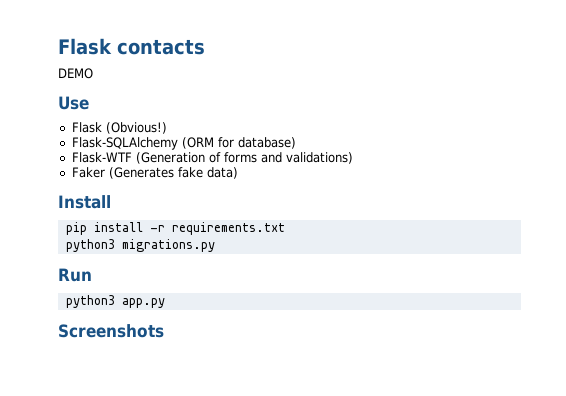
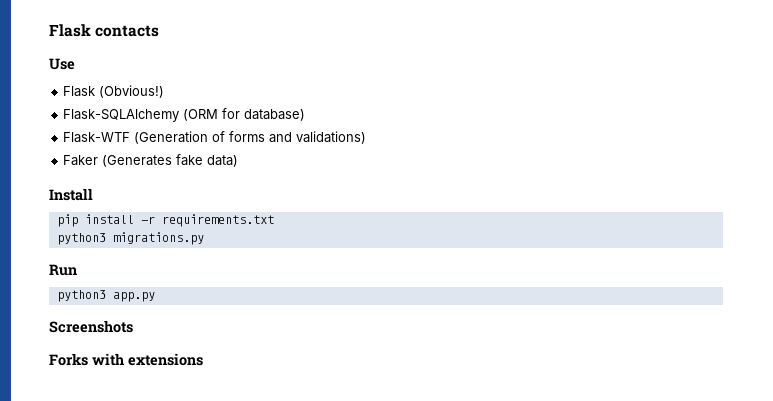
[58,68,93,79] // DEMO -> (160, 31) none
(164, 331) none -> [49,353,203,366] // Forks with extensions

